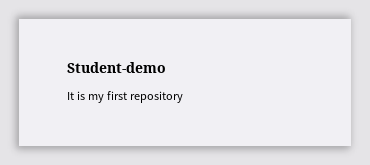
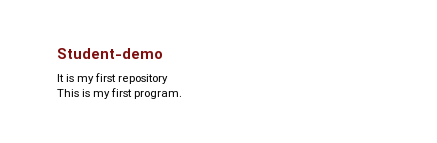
(183, 97) none -> [57,88,183,99] // This is my first program.

